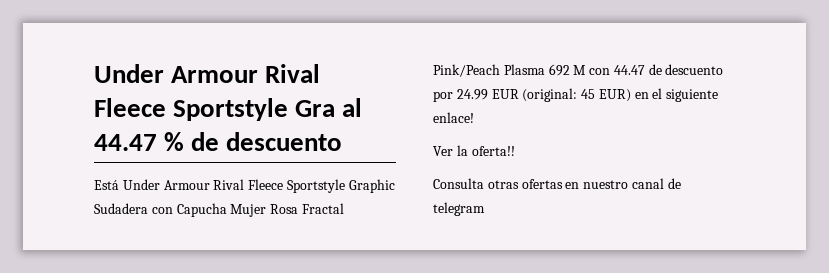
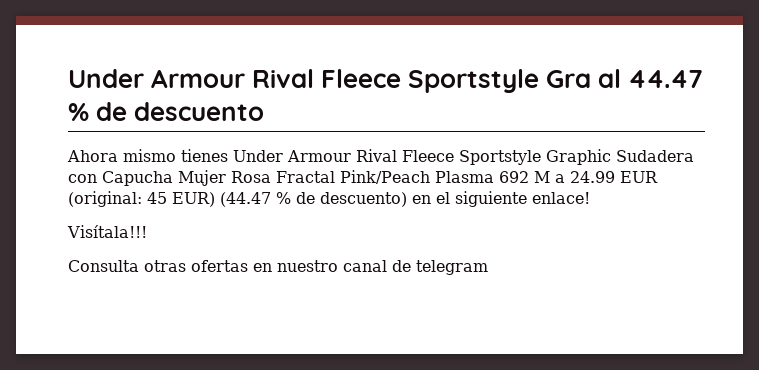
[94,180,119,190] Está -> [67,149,228,162] Ahora mismo tienes
[589,64,724,75] [433,91,453,102] con 44.47 de descuento por -> [555,174,565,183] a
(631, 95) none -> [220,192,407,207] (44.47 % de descuento)
[433,145,515,156] Ver la oferta!! -> [67,225,147,238] Visítala!!!

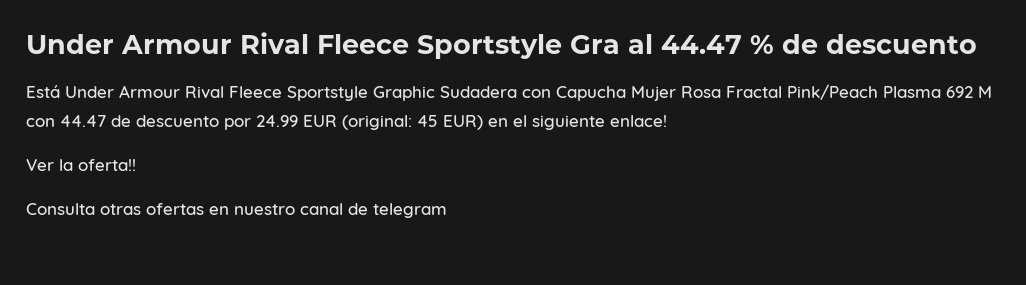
[67,149,228,162] Ahora mismo tienes -> [26,85,60,98] Está
[555,174,565,183] a -> [26,115,251,130] con 44.47 de descuento por
[220,192,407,207] (44.47 % de descuento) -> (483, 122) none
[67,225,147,238] Visítala!!! -> [26,159,136,171] Ver la oferta!!

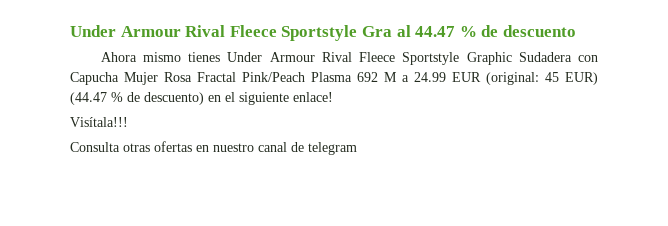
[26,85,60,98] Está -> [100,52,221,62] Ahora mismo tienes
[26,115,251,130] con 44.47 de descuento por -> [402,75,409,82] a
(483, 122) none -> [70,92,204,105] (44.47 % de descuento)
[26,159,136,171] Ver la oferta!! -> [70,117,128,127] Visítala!!!

